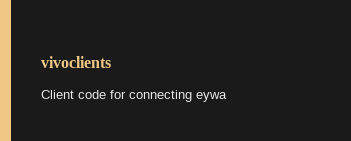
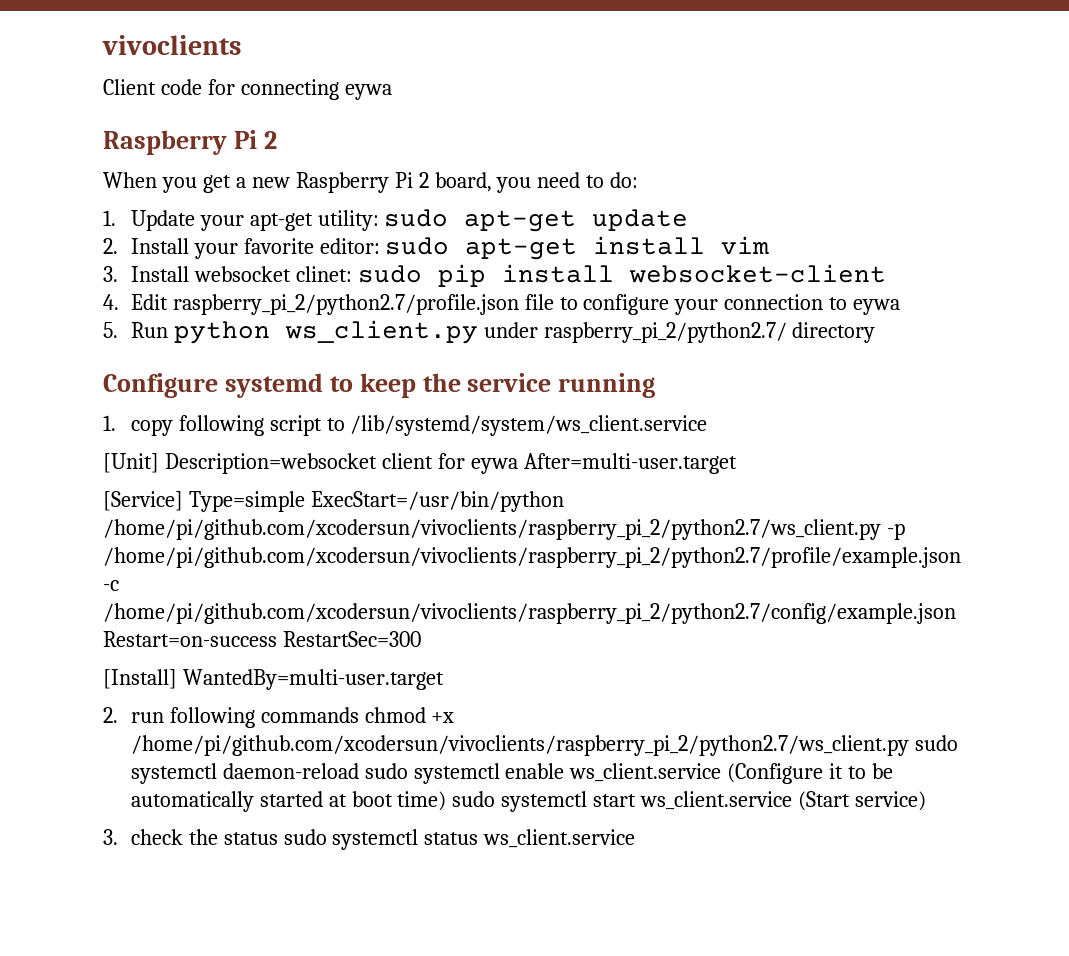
(227, 97) none -> [103,130,277,155] [103,172,639,193] [103,209,689,232] [103,236,770,260] [103,264,886,287] [103,294,901,315] [103,320,876,344] [103,373,656,398] [103,415,708,436] [103,453,737,474] [103,491,564,512] [103,519,905,540] [103,547,961,568] [103,580,119,591] [103,603,956,624] [103,631,421,647] [103,669,444,690] [103,707,455,728] [130,735,958,756] [130,763,894,784] [130,791,927,812] [103,829,636,850] // Raspberry Pi 2 // When you get a new Raspberry Pi 2 board, you need to do: // 1. Update your apt-get utility: sudo apt-get update // 2. Install your favorite editor: sudo apt-get install vim // 3. Install websocket clinet: sudo pip install websocket-client // 4. Edit raspberry_pi_2/python2.7/profile.json file to configure your connection to eywa // 5. Run python ws_client.py under raspberry_pi_2/python2.7/ directory // Configure systemd to keep the service running // 1. copy following script to /lib/systemd/system/ws_client.service // [Unit] Description=websocket client for eywa After=multi-user.target // [Service] Type=simple ExecStart=/usr/bin/python /home/pi/github.com/xcodersun/vivoclients/raspberry_pi_2/python2.7/ws_client.py -p /home/pi/github.com/xcodersun/vivoclients/raspberry_pi_2/python2.7/profile/example.json -c /home/pi/github.com/xcodersun/vivoclients/raspberry_pi_2/python2.7/config/example.json Restart=on-success RestartSec=300 // [Install] WantedBy=multi-user.target // 2. run following commands chmod +x /home/pi/github.com/xcodersun/vivoclients/raspberry_pi_2/python2.7/ws_client.py sudo systemctl daemon-reload sudo systemctl enable ws_client.service (Configure it to be automatically started at boot time) sudo systemctl start ws_client.service (Start service) // 3. check the status sudo systemctl status ws_client.service

